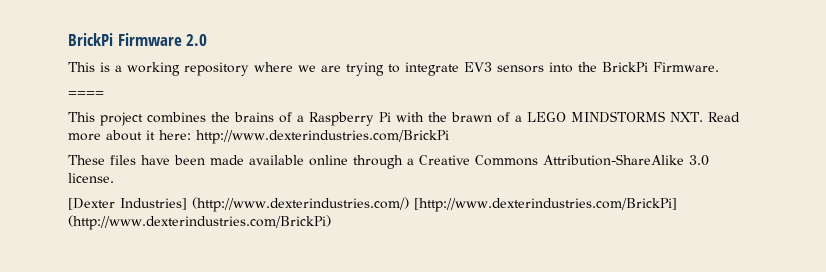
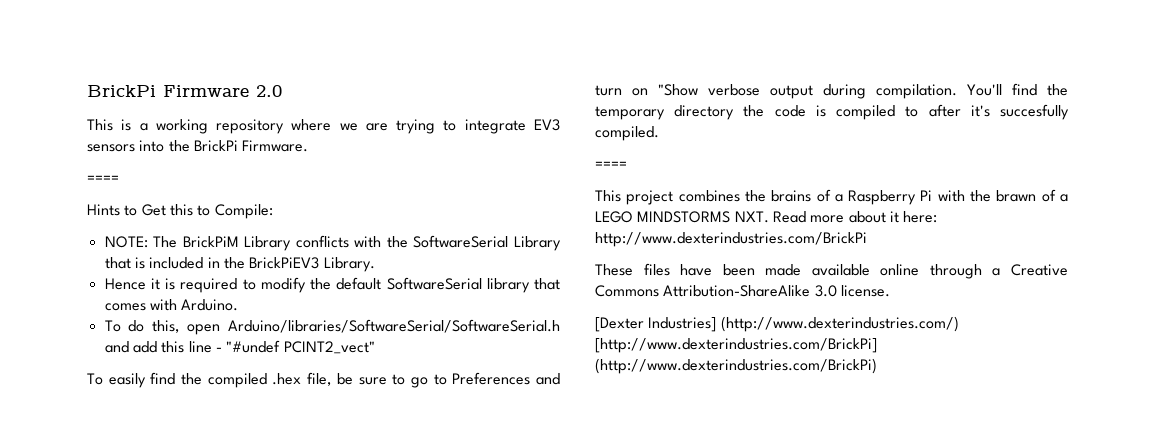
(104, 94) none -> [87,204,273,219] [104,235,561,251] [104,257,375,272] [104,277,560,293] [104,299,239,311] [104,319,560,335] [104,340,375,354] [87,372,560,388] [595,83,1068,99] [595,104,1069,120] [595,126,659,141] [595,161,627,169] // Hints to Get this to Compile: // NOTE: The BrickPiM Library conflicts with the SoftwareSerial Library that is included in the BrickPiEV3 Library. // Hence it is required to modify the default SoftwareSerial library that comes with Arduino. // To do this, open Arduino/libraries/SoftwareSerial/SoftwareSerial.h and add this line - "#undef PCINT2_vect" // To easily find the compiled .hex file, be sure to go to Preferences and turn on "Show verbose output during compilation. You'll find the temporary directory the code is compiled to after it's succesfully compiled. // ====

